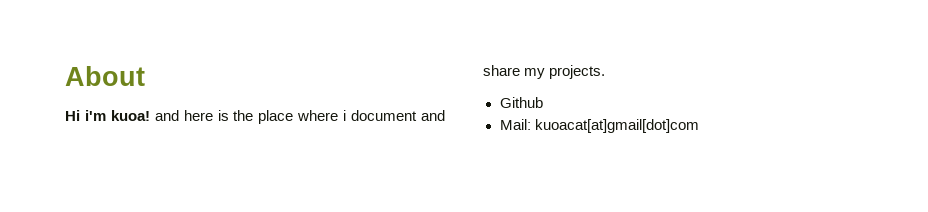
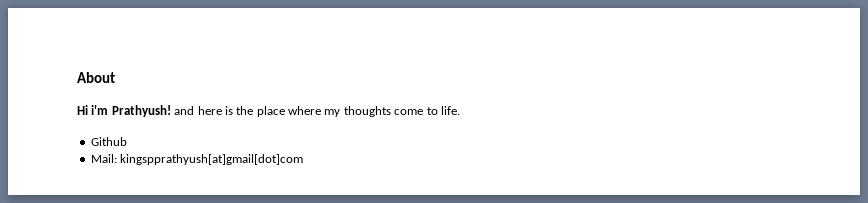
[110,110,150,121] kuoa! -> [111,105,171,117] Prathyush!
[343,110,446,121] [483,65,606,79] i document and share my projects. -> [324,106,460,117] my thoughts come to life.
[534,119,699,133] kuoacat[at]gmail[dot]com -> [120,154,304,165] kingspprathyush[at]gmail[dot]com

